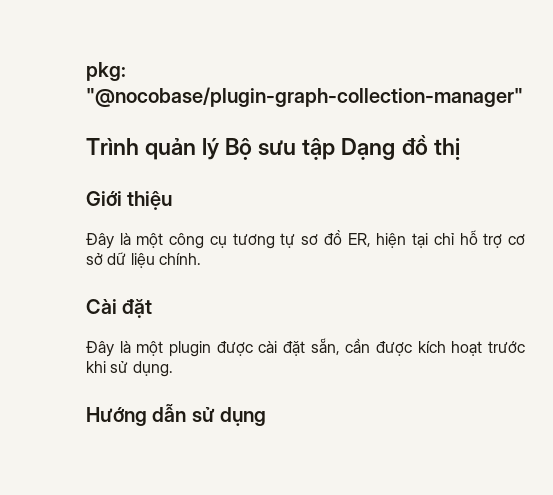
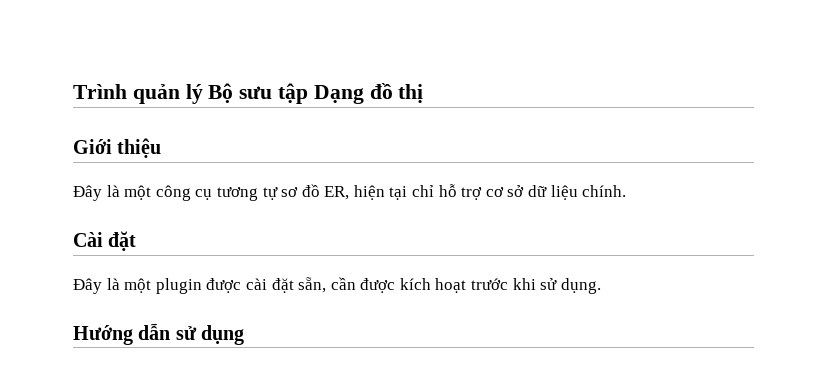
[86,62,126,81] [86,87,523,108] pkg: "@nocobase/plugin-graph-collection-manager" // -> (73, 91) none

